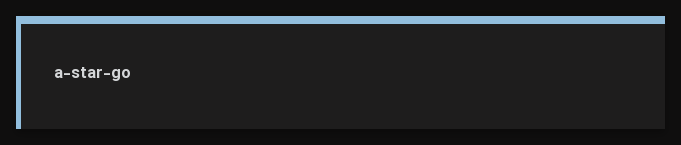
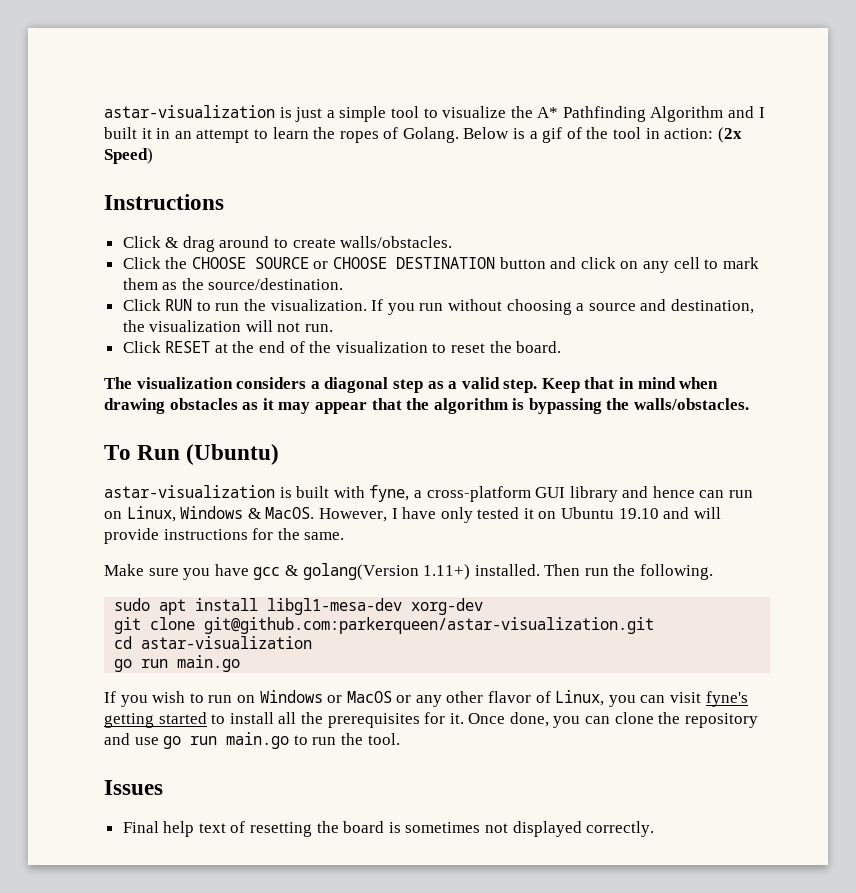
[54,67,131,81] a-star-go -> [104,105,765,122] [104,127,742,143] [104,148,153,164] [104,194,224,210] [122,236,453,252] [122,257,759,273] [122,278,344,290] [122,299,754,315] [122,320,334,332] [122,341,562,353] [104,377,719,393] [104,398,750,414] [104,444,280,465] [104,485,754,502] [104,506,721,523] [104,528,345,544] [104,563,714,580] [114,598,484,615] [114,617,655,634] [114,636,313,649] [114,655,241,672] [104,690,748,707] [104,712,758,728] [104,732,400,749] [104,780,163,795] [122,821,655,837] astar-visualization is just a simple tool to visualize the A* Pathfinding Algorithm and I built it in an attempt to learn the ropes of Golang. Below is a gif of the tool in action: (2x Speed) // Instructions // Click & drag around to create walls/obstacles. // Click the CHOOSE SOURCE or CHOOSE DESTINATION button and click on any cell to mark them as the source/destination. // Click RUN to run the visualization. If you run without choosing a source and destination, the visualization will not run. // Click RESET at the end of the visualization to reset the board. // The visualization considers a diagonal step as a valid step. Keep that in mind when drawing obstacles as it may appear that the algorithm is bypassing the walls/obstacles. // To Run (Ubuntu) // astar-visualization is built with fyne, a cross-platform GUI library and hence can run on Linux, Windows & MacOS. However, I have only tested it on Ubuntu 19.10 and will provide instructions for the same. // Make sure you have gcc & golang(Version 1.11+) installed. Then run the following. // sudo apt install libgl1-mesa-dev xorg-dev // git clone git@github.com:parkerqueen/astar-visualization.git // cd astar-visualization // go run main.go // If you wish to run on Windows or MacOS or any other flavor of Linux, you can visit fyne's getting started to install all the prerequisites for it. Once done, you can clone the repository and use go run main.go to run the tool. // Issues // Final help text of resetting the board is sometimes not displayed correctly.

